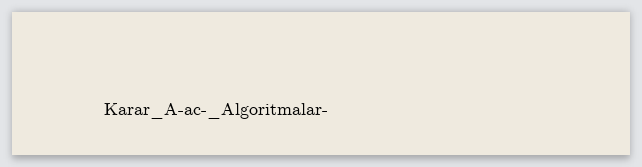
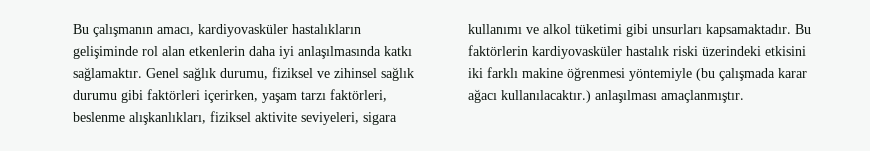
[104,103,328,119] Karar_A-ac-_Algoritmalar- -> [73,24,361,37] [73,46,412,59] [73,67,414,81] [73,89,387,103] [73,111,397,125] [468,24,811,37] [468,45,806,59] [468,67,807,81] [468,89,744,103] Bu çalışmanın amacı, kardiyovasküler hastalıkların gelişiminde rol alan etkenlerin daha iyi anlaşılmasında katkı sağlamaktır. Genel sağlık durumu, fiziksel ve zihinsel sağlık durumu gibi faktörleri içerirken, yaşam tarzı faktörleri, beslenme alışkanlıkları, fiziksel aktivite seviyeleri, sigara kullanımı ve alkol tüketimi gibi unsurları kapsamaktadır. Bu faktörlerin kardiyovasküler hastalık riski üzerindeki etkisini iki farklı makine öğrenmesi yöntemiyle (bu çalışmada karar ağacı kullanılacaktır.) anlaşılması amaçlanmıştır.

